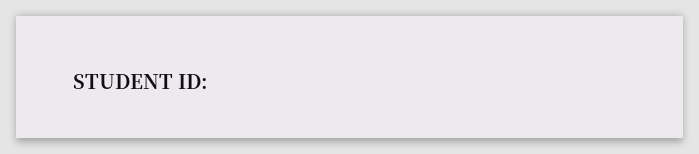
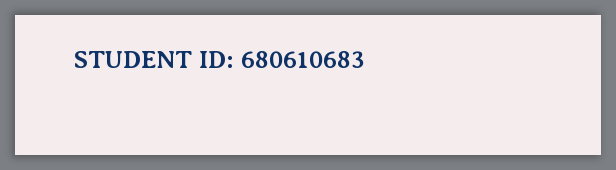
(209, 81) none -> [240,51,365,68] 680610683

